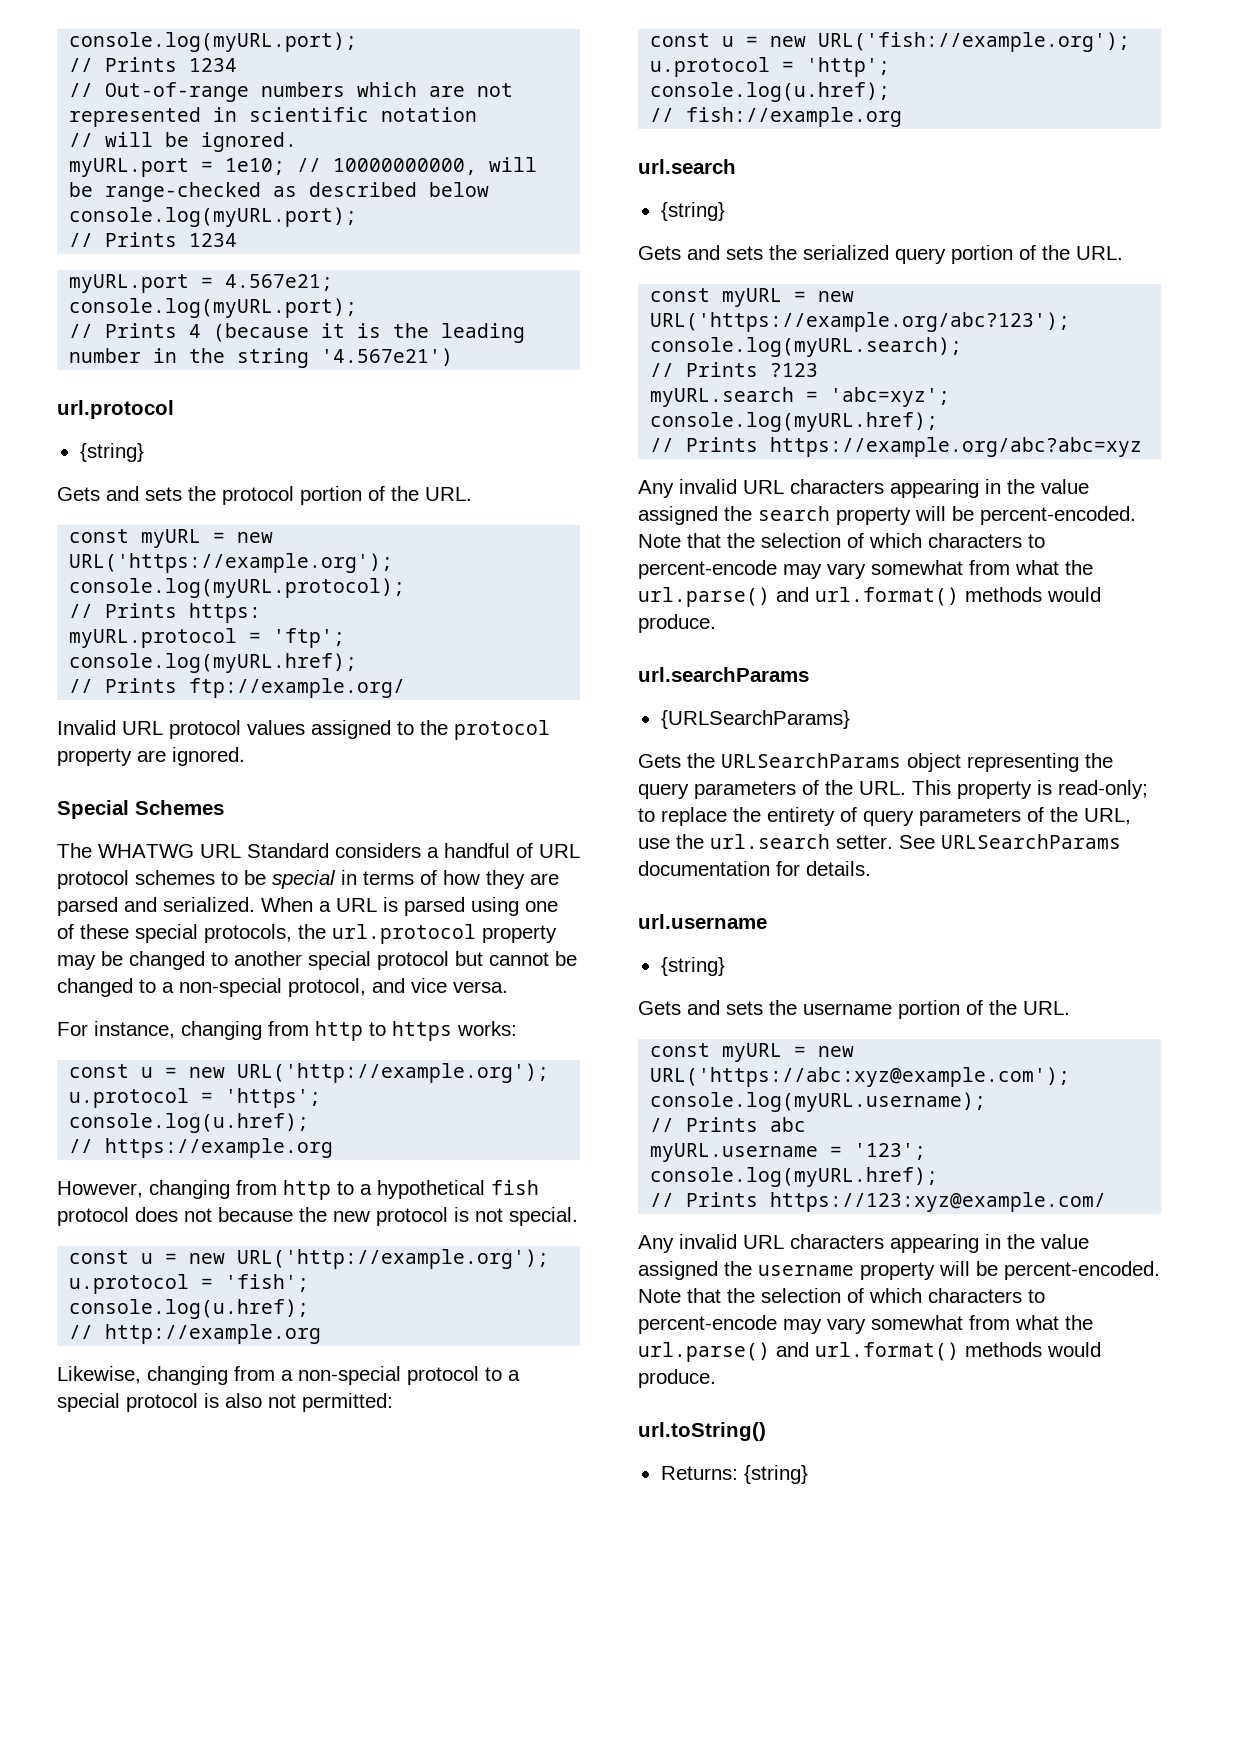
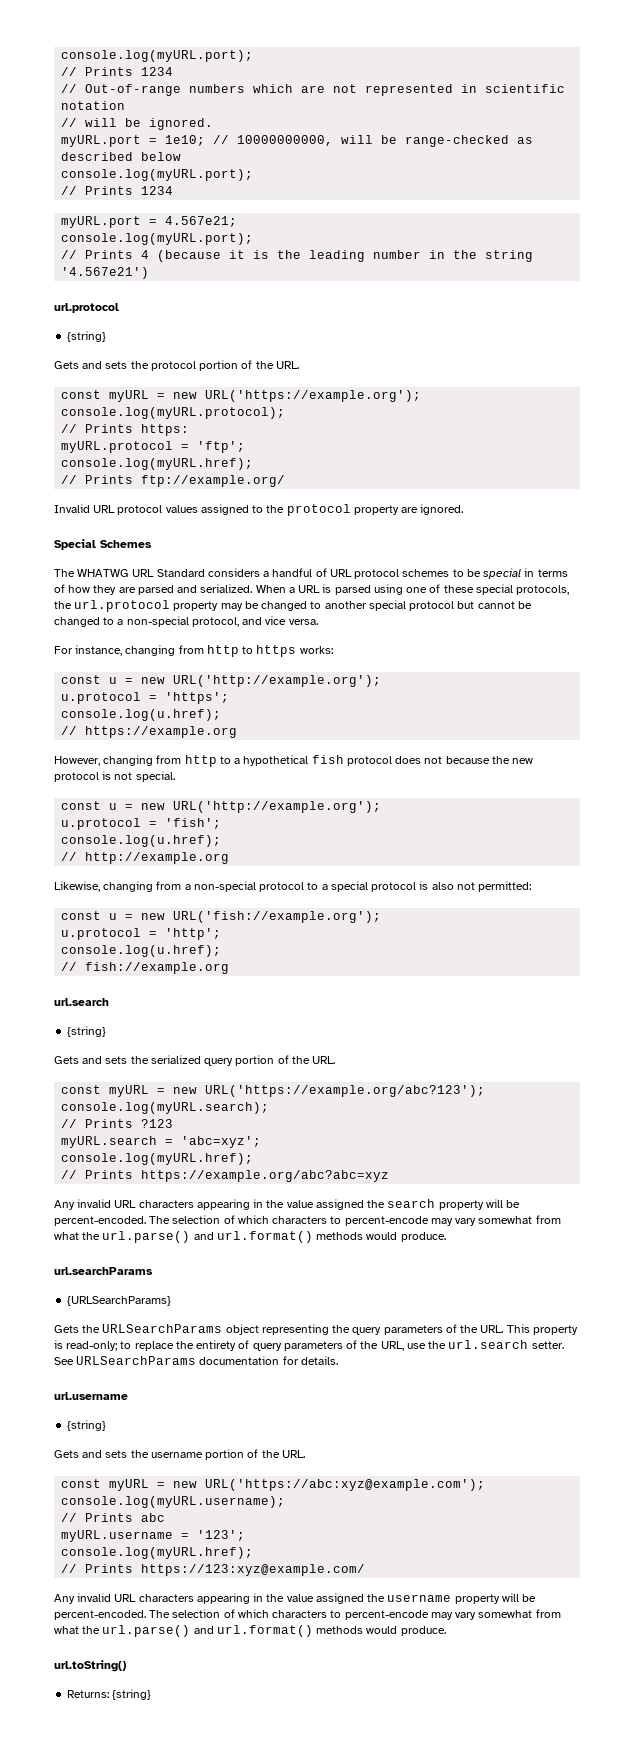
[638,533,755,548] Note that the -> [149,1216,171,1224] The
[638,1288,755,1303] Note that the -> [149,1610,171,1618] The

